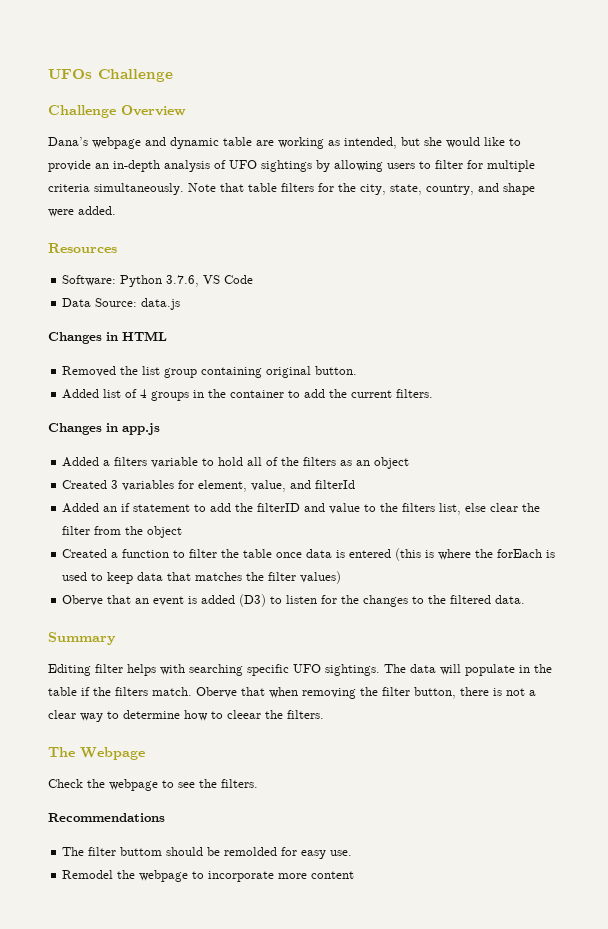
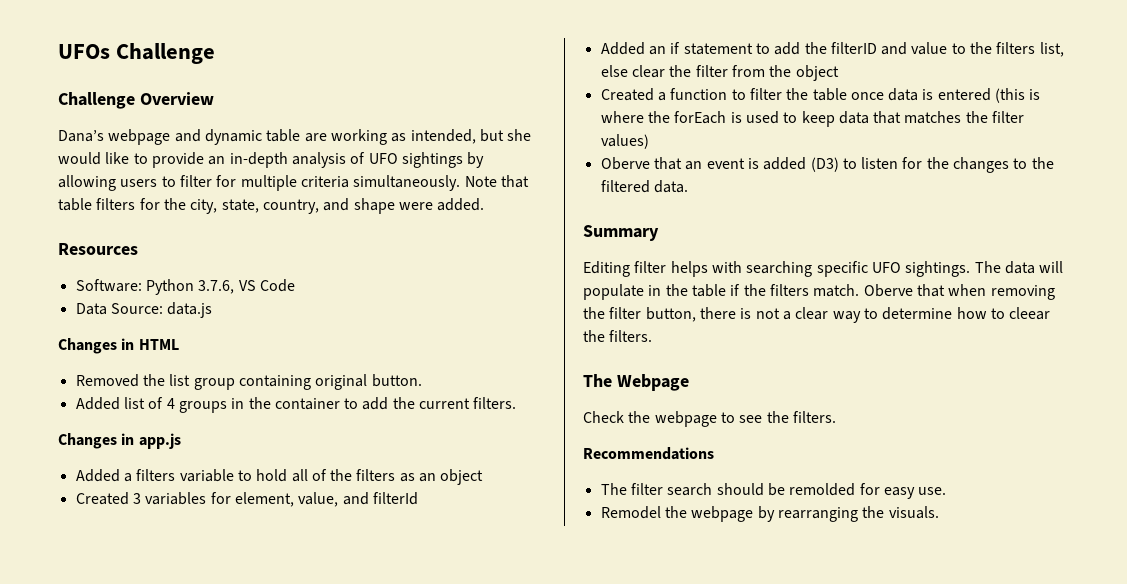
[120,847,163,856] buttom -> [667,483,713,496] search
[192,871,355,882] to incorporate more content -> [757,506,939,522] by rearranging the visuals.

